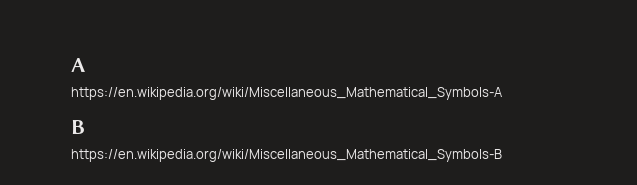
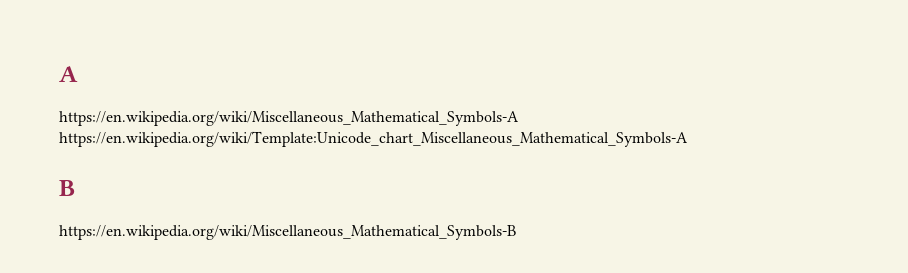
(502, 93) none -> [59,131,688,147] https://en.wikipedia.org/wiki/Template:Unicode_chart_Miscellaneous_Mathematical_Symbols-A

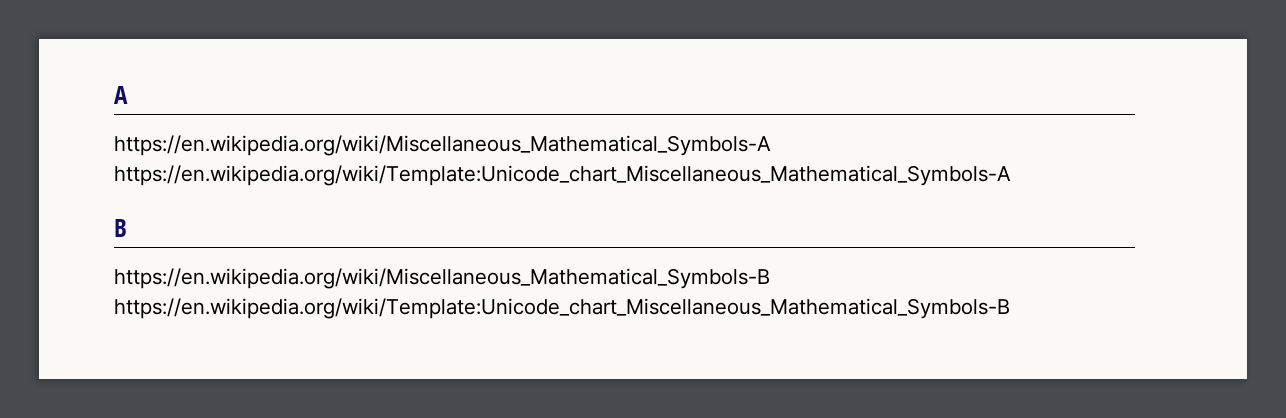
(516, 232) none -> [114,298,1010,319] https://en.wikipedia.org/wiki/Template:Unicode_chart_Miscellaneous_Mathematical_Symbols-B

